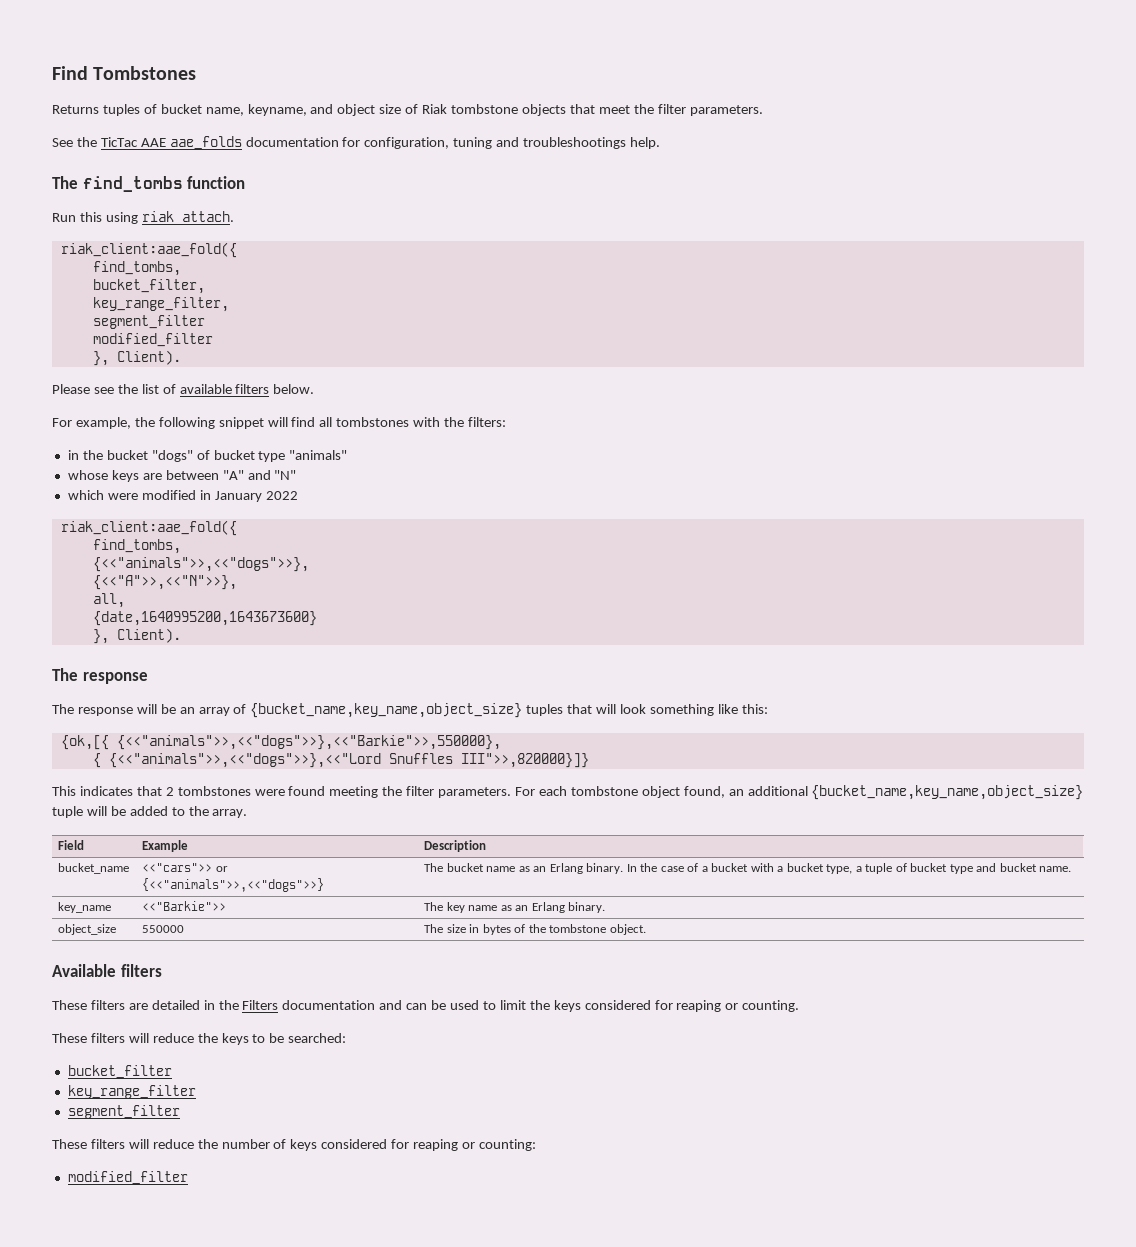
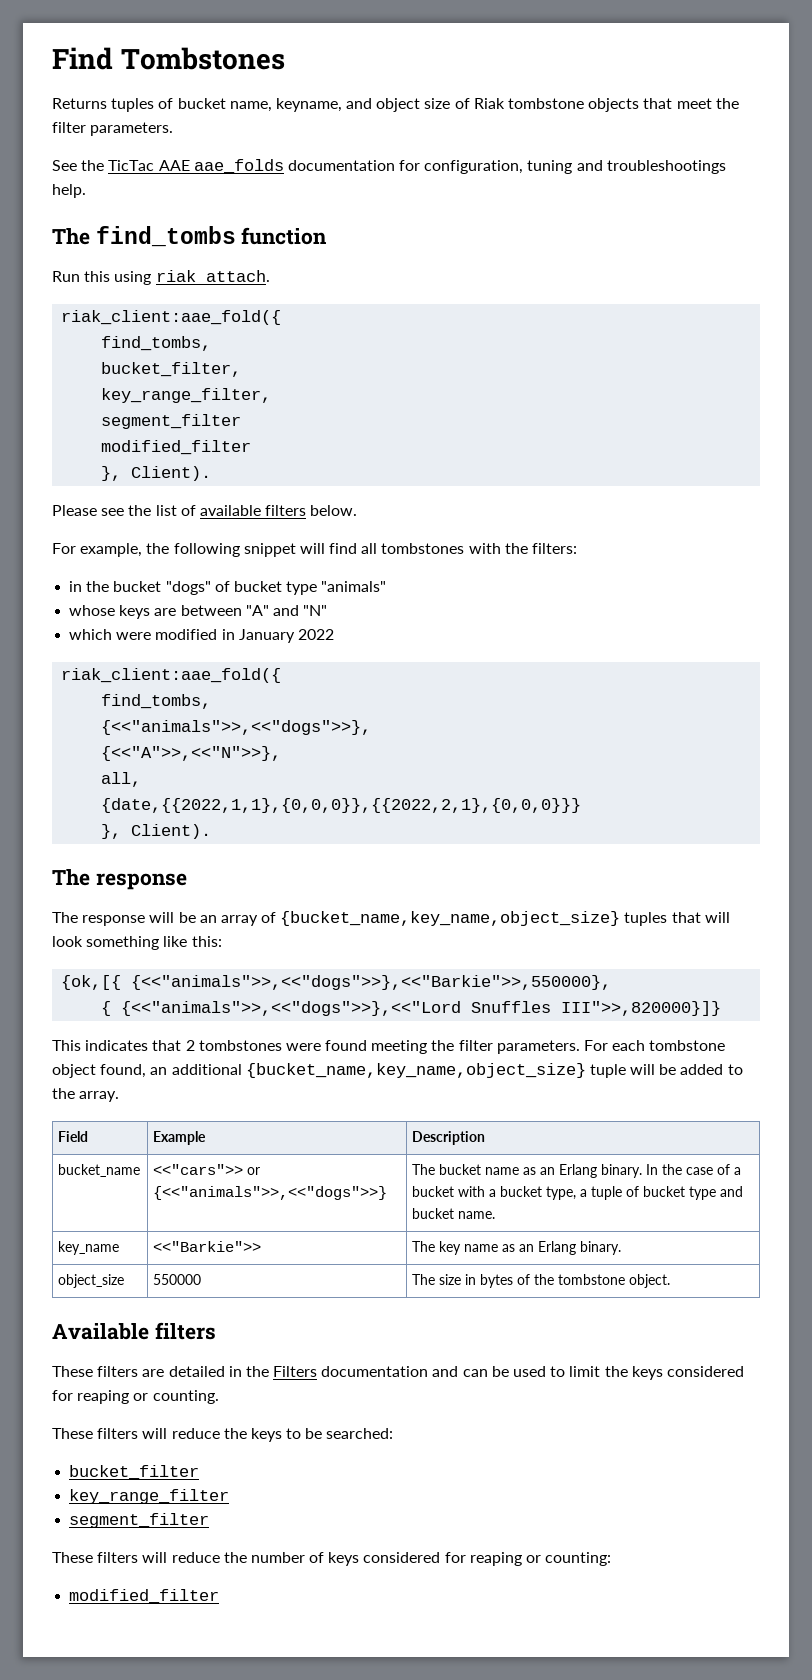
[92,611,317,626] {date,1640995200,1643673600} -> [101,798,582,813] {date,{{2022,1,1},{0,0,0}},{{2022,2,1},{0,0,0}}}

